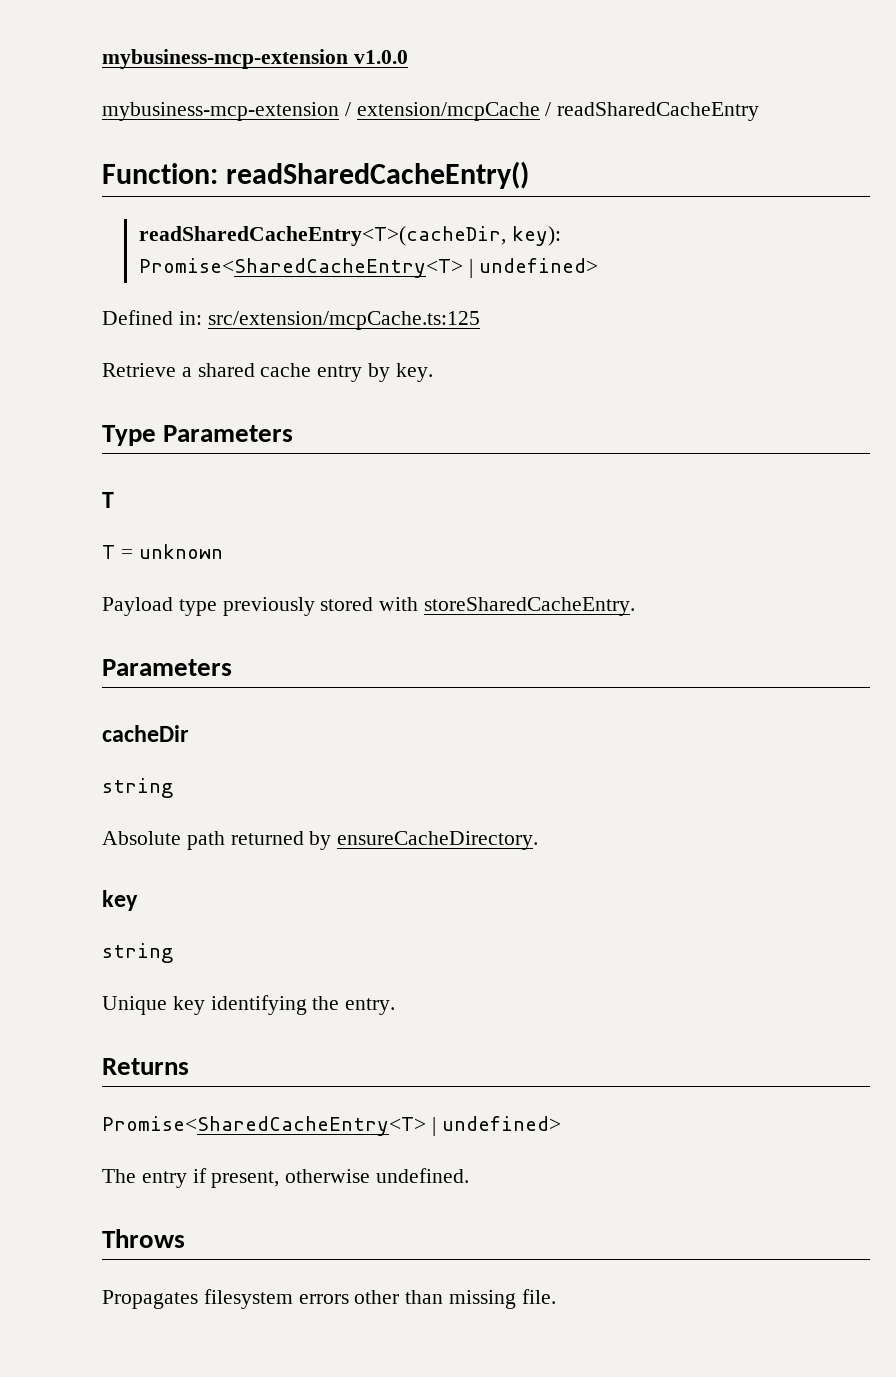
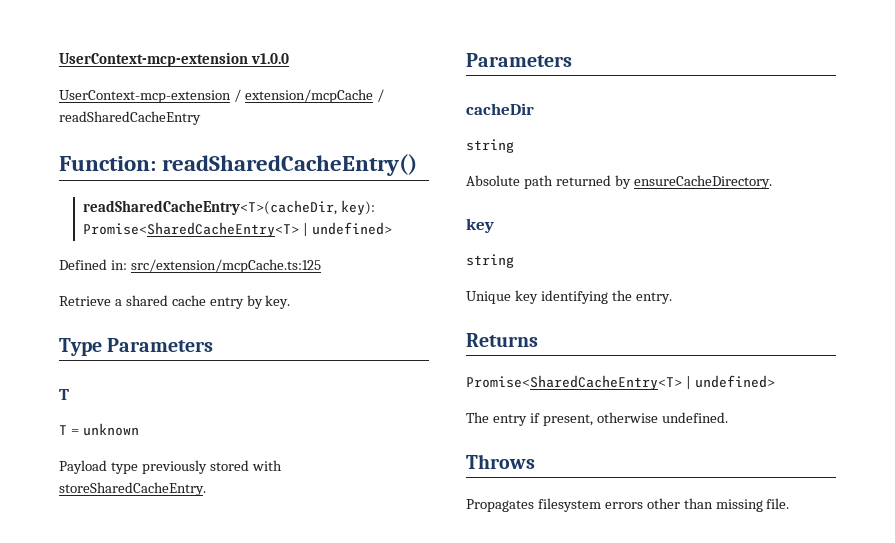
[102,49,348,69] mybusiness-mcp-extension -> [59,52,248,67] UserContext-mcp-extension
[102,102,339,121] mybusiness-mcp-extension -> [59,90,231,103] UserContext-mcp-extension

